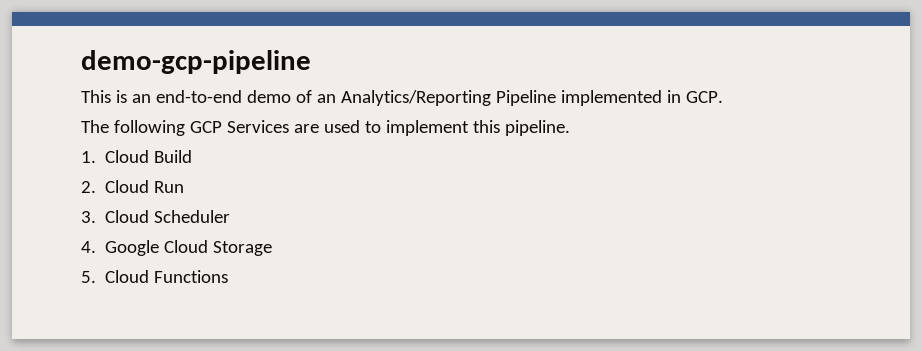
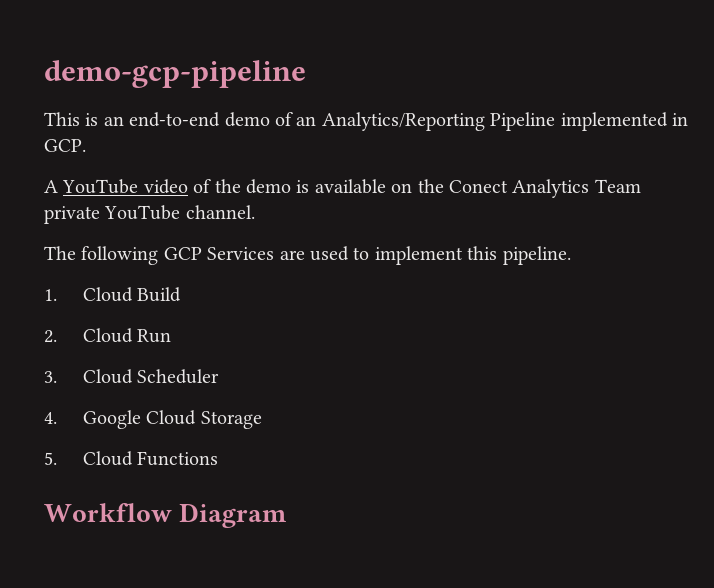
(723, 97) none -> [44,179,641,198] [44,205,255,224] // A YouTube video of the demo is available on the Conect Analytics Team private YouTube channel.
(229, 276) none -> [44,503,288,528] // Workflow Diagram

